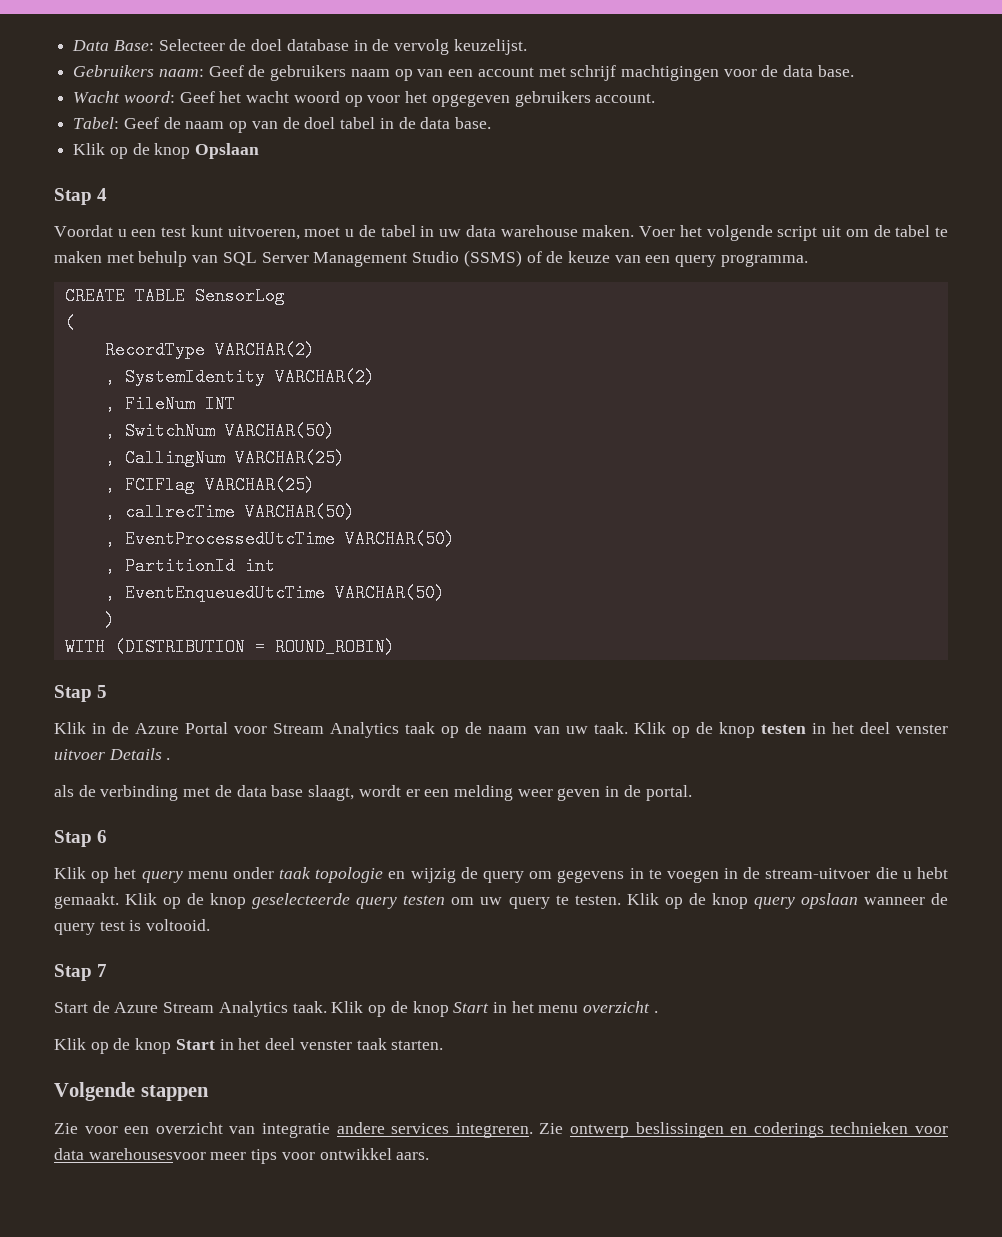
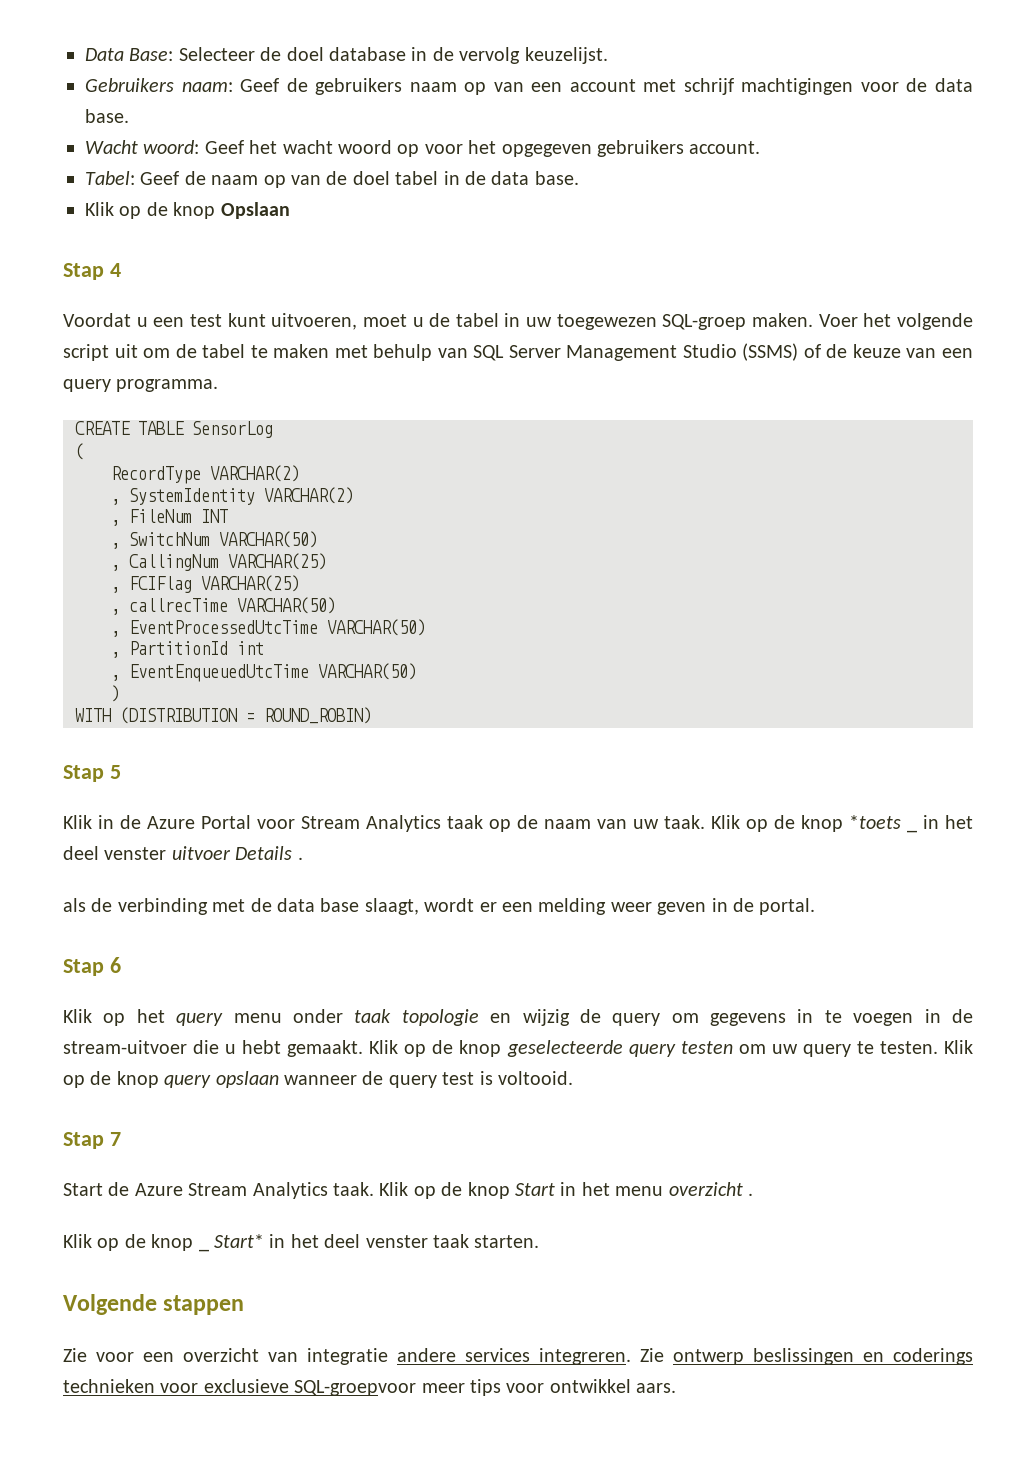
[465,225,578,237] data warehouse -> [556,314,747,330] toegewezen SQL-groep
[760,724,806,734] testen -> [849,815,901,829] [907,829,917,833] *toets _
[175,1039,215,1050] Start -> [198,1248,209,1252] [214,1234,264,1248] _ Start*
[54,1148,206,1160] data warehousesvoor -> [203,1379,417,1396] exclusieve SQL-groepvoor

